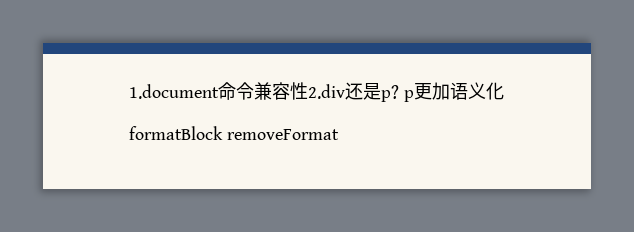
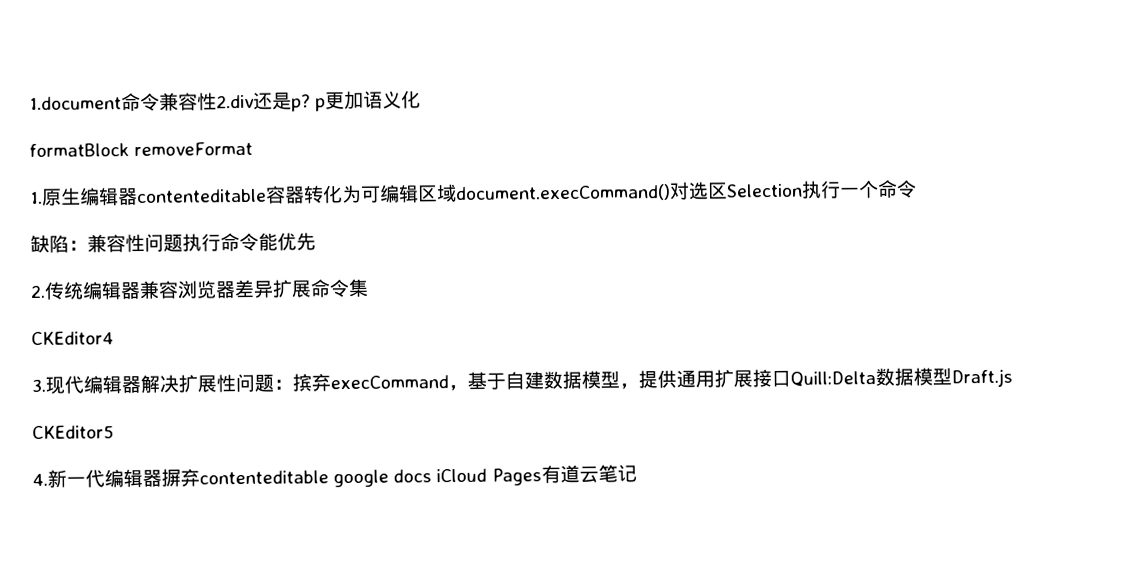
(339, 134) none -> [30,179,917,207] [30,232,316,253] [30,278,369,301] [31,331,114,345] [31,367,1013,395] [32,425,114,439] [32,464,637,489] // 1.原生编辑器contenteditable容器转化为可编辑区域document.execCommand()对选区Selection执行一个命令 // 缺陷：兼容性问题执行命令能优先 // 2.传统编辑器兼容浏览器差异扩展命令集 // CKEditor4 // 3.现代编辑器解决扩展性问题：摈弃execCommand，基于自建数据模型，提供通用扩展接口Quill:Delta数据模型Draft.js // CKEditor5 // 4.新一代编辑器摒弃contenteditable google docs iCloud Pages有道云笔记

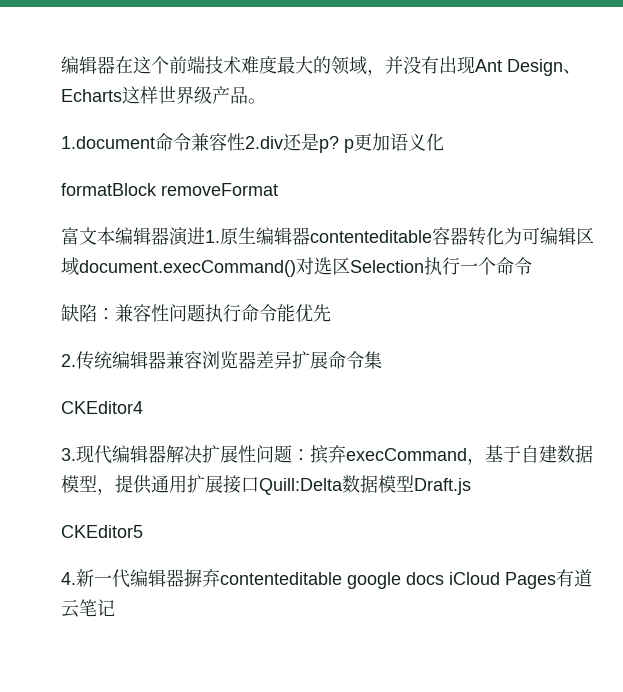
(29, 103) none -> [61,56,581,76] [61,86,266,104] 编辑器在这个前端技术难度最大的领域，并没有出现Ant Design、Echarts这样世界级产品。 //
(254, 149) none -> [61,227,205,246] 富文本编辑器演进

